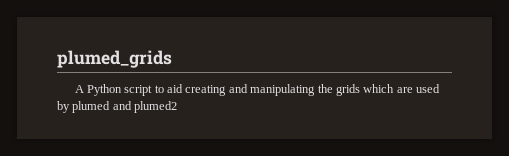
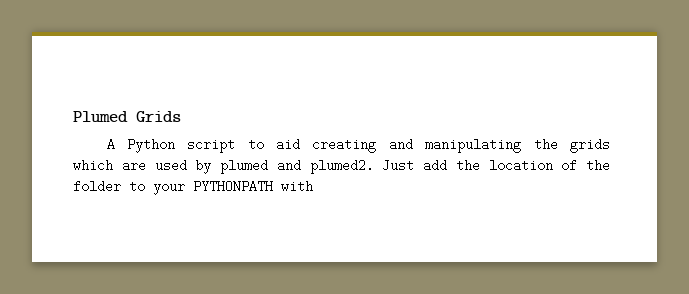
[57,50,172,68] plumed_grids -> [73,111,181,122] Plumed Grids
[134,101,178,113] plumed2 -> [309,159,610,174] [73,180,313,195] plumed2. Just add the location of the folder to your PYTHONPATH with

